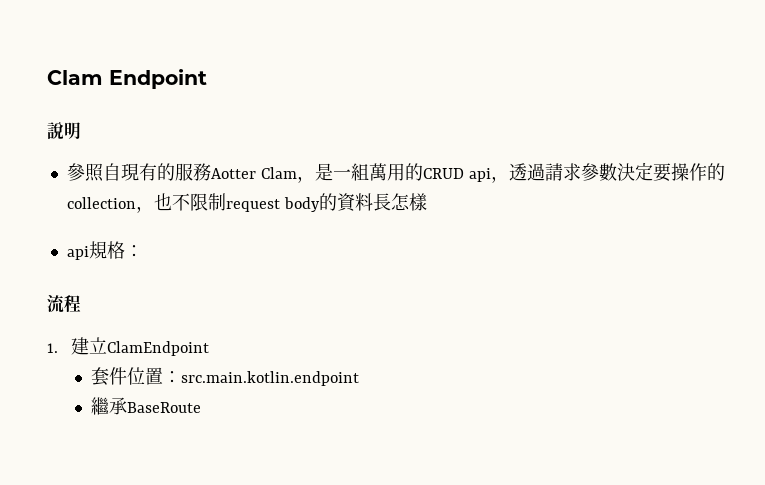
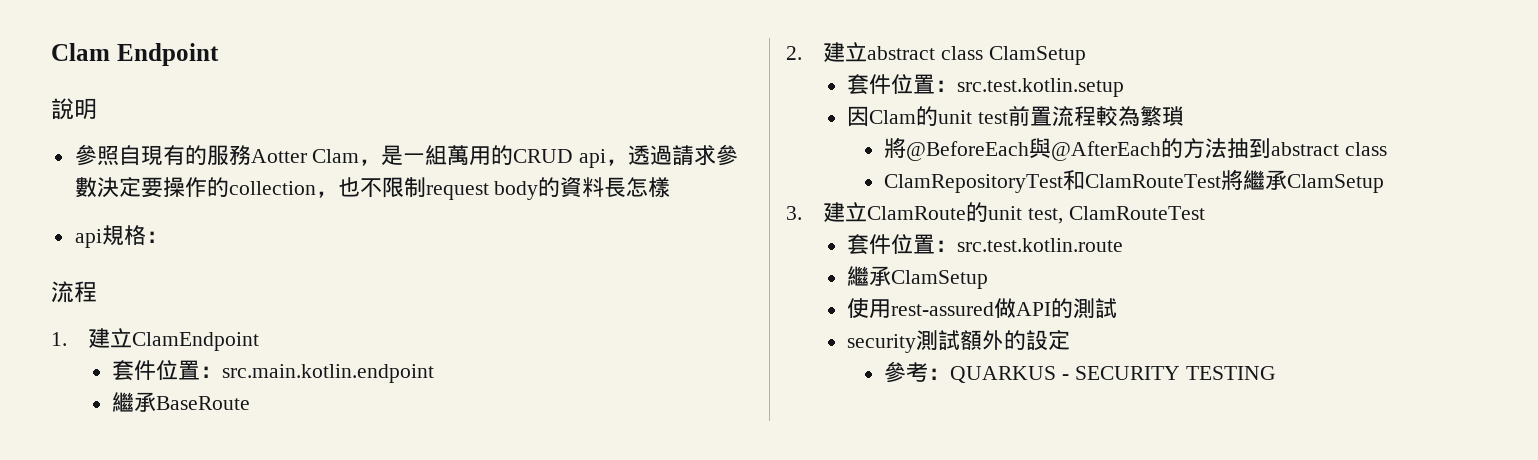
(202, 407) none -> [786,42,1086,65] [846,74,1124,97] [846,105,1184,127] [884,137,1388,161] [884,169,1385,193] [786,202,1205,224] [846,234,1123,255] [846,266,988,289] [846,298,1117,318] [846,330,1070,353] [884,361,1276,383] // 2.建立abstract class ClamSetup // 套件位置：src.test.kotlin.setup // 因Clam的unit test前置流程較為繁瑣 // 將@BeforeEach與@AfterEach的方法抽到abstract class // ClamRepositoryTest和ClamRouteTest將繼承ClamSetup // 3.建立ClamRoute的unit test, ClamRouteTest // 套件位置：src.test.kotlin.route // 繼承ClamSetup // 使用rest-assured做API的測試 // security測試額外的設定 // 參考：QUARKUS - SECURITY TESTING

